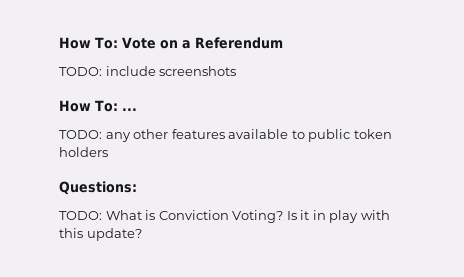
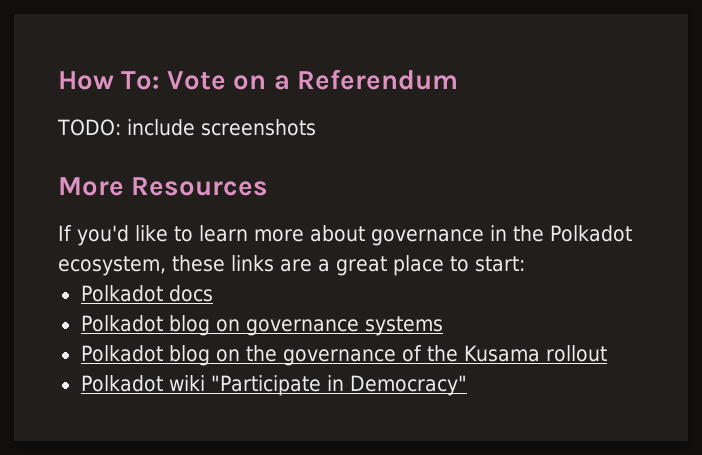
[59,100,137,112] [59,129,392,142] [59,147,108,157] [59,181,137,195] [59,210,390,223] [59,228,142,241] How To: ... // TODO: any other features available to public token holders // Questions: // TODO: What is Conviction Voting? Is it in play with this update? -> [58,177,269,196] [58,225,632,246] [58,255,525,276] [80,285,213,302] [80,315,443,336] [80,345,607,366] [80,375,467,396] More Resources // If you'd like to learn more about governance in the Polkadot ecosystem, these links are a great place to start: // Polkadot docs // Polkadot blog on governance systems // Polkadot blog on the governance of the Kusama rollout // Polkadot wiki "Participate in Democracy"

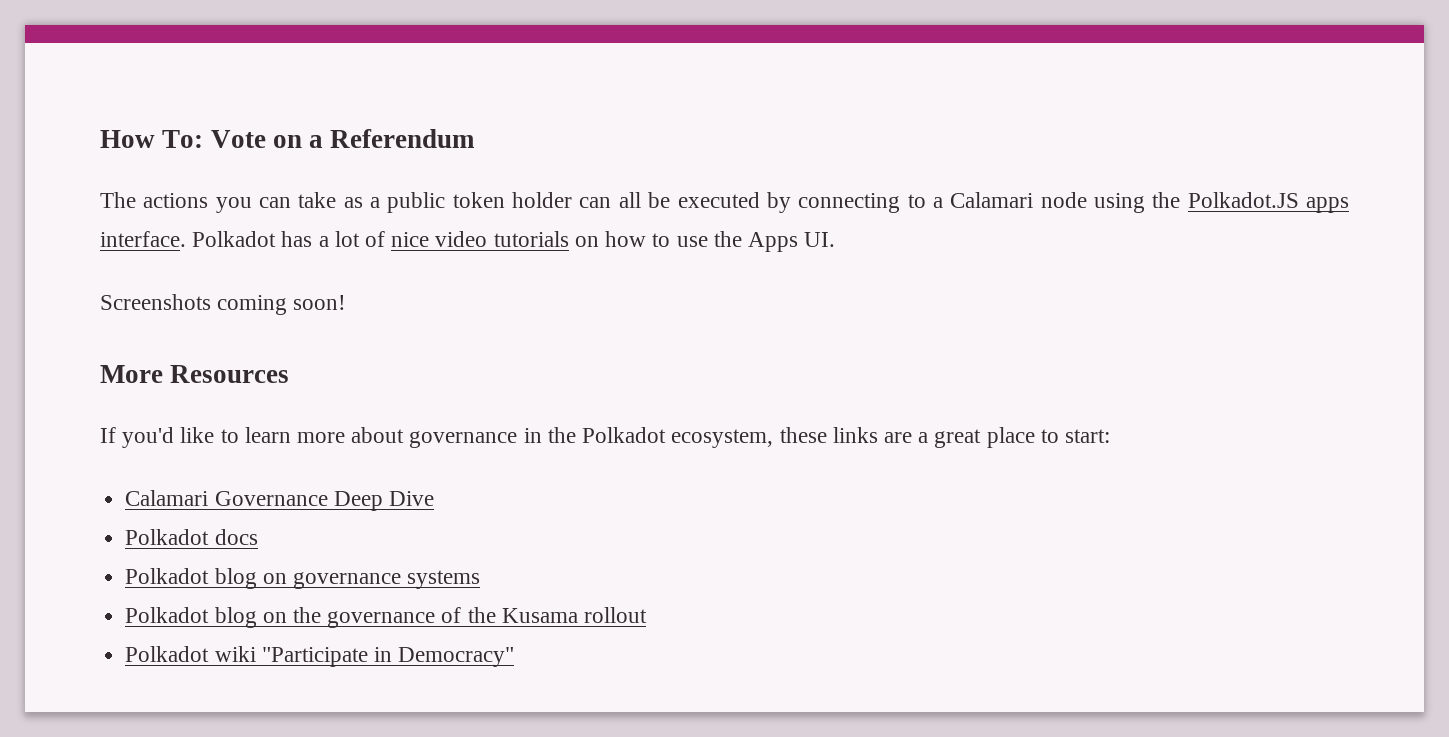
[57,119,316,136] TODO: include screenshots -> [100,192,1349,213] [100,231,836,252] [100,294,347,315] The actions you can take as a public token holder can all be executed by connecting to a Calamari node using the Polkadot.JS apps interface. Polkadot has a lot of nice video tutorials on how to use the Apps UI. // Screenshots coming soon!
(525, 264) none -> [125,490,434,511] // Calamari Governance Deep Dive

